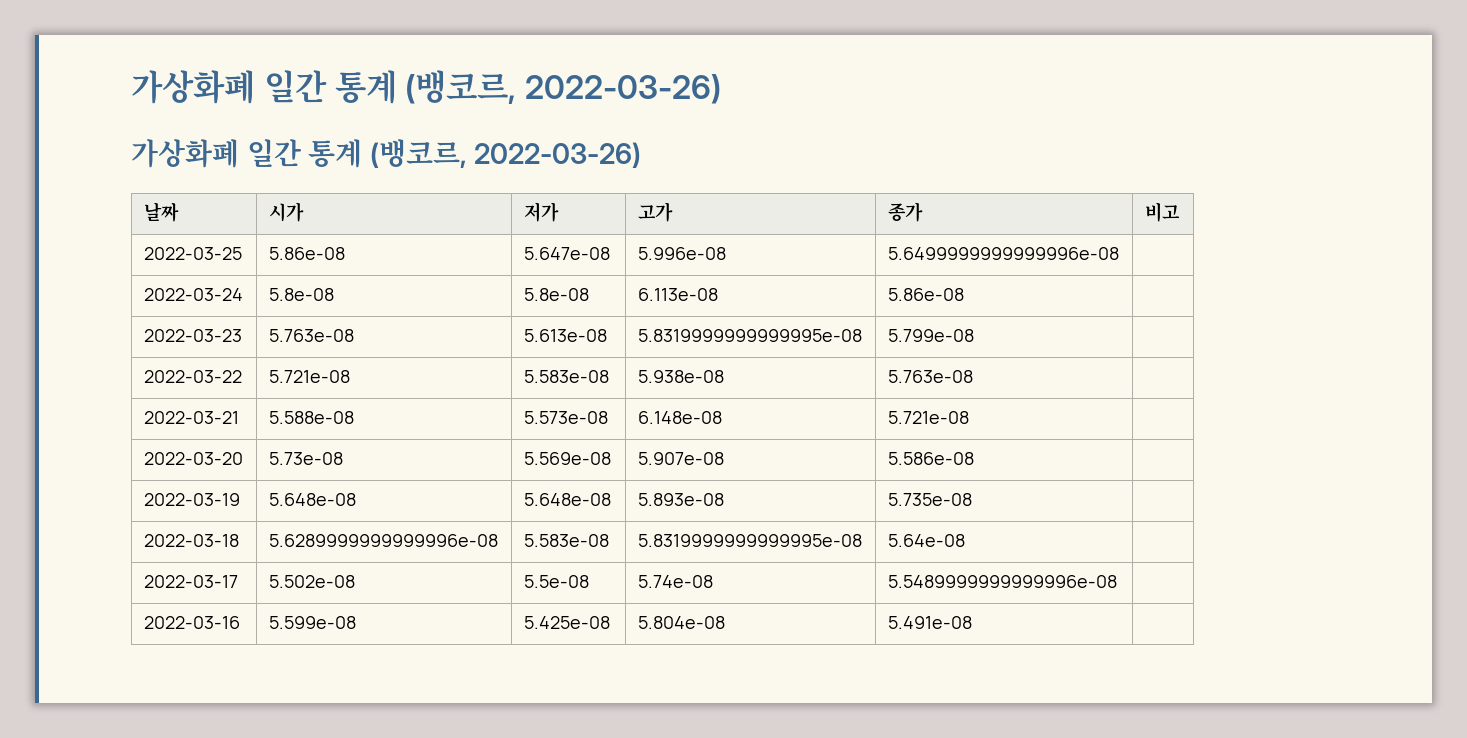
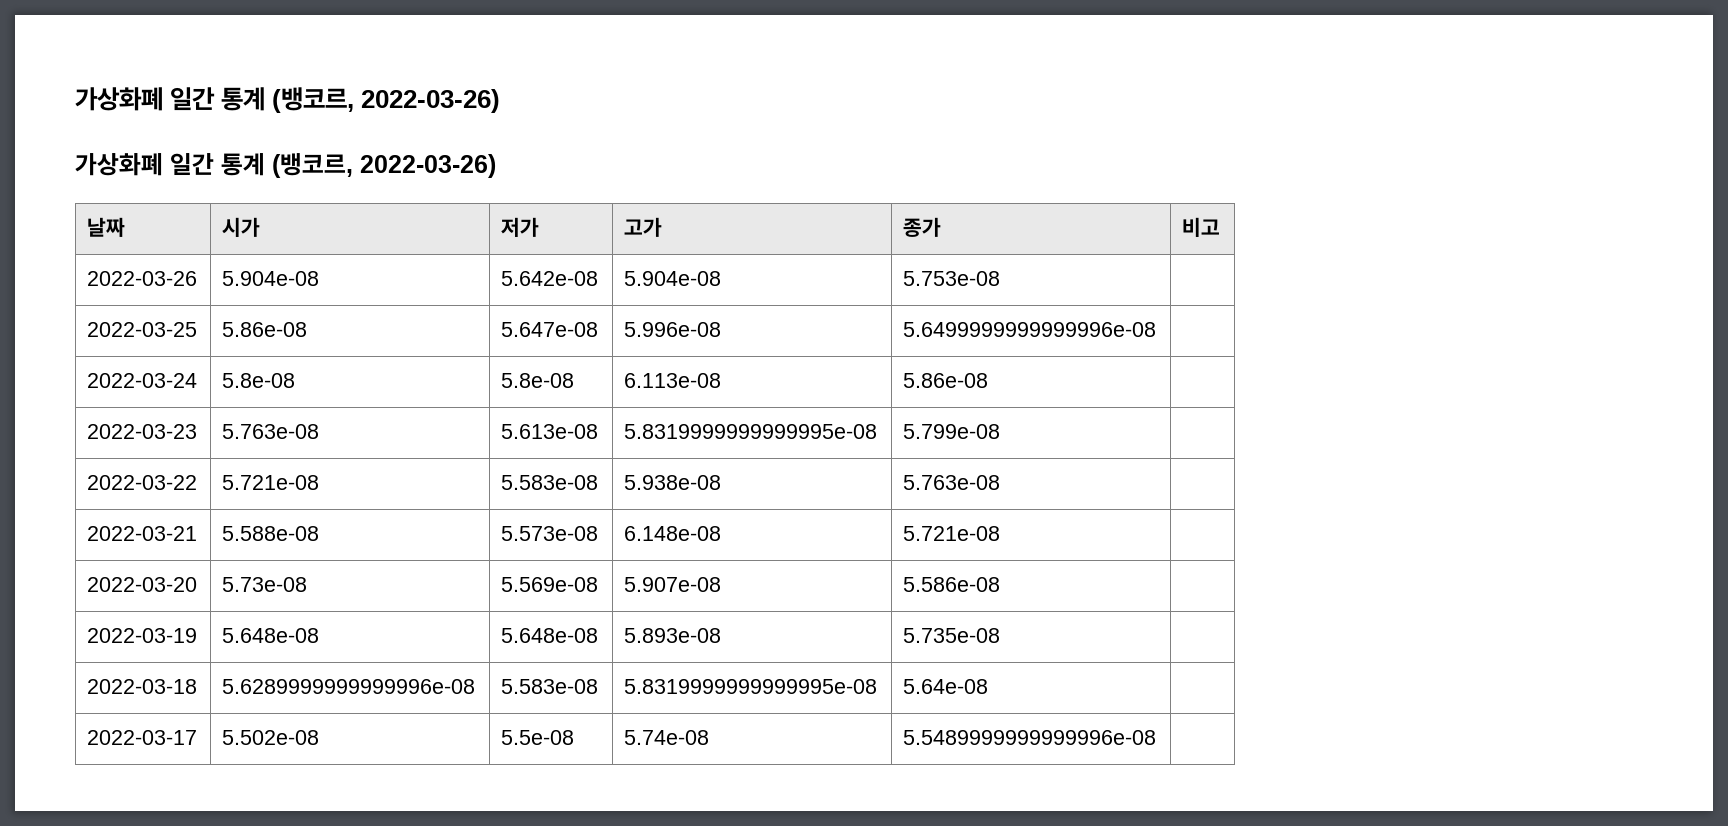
(1180, 212) none -> [87,271,198,286] [222,271,320,286] [501,271,599,286] [624,271,722,286] [903,271,1001,286] // 2022-03-26 | 5.904e-08 | 5.642e-08 | 5.904e-08 | 5.753e-08 |
[143,616,240,629] [268,616,356,629] [523,616,610,629] [637,616,725,629] [887,616,972,629] // 2022-03-16 | 5.599e-08 | 5.425e-08 | 5.804e-08 | 5.491e-08 | -> (1157, 737) none

